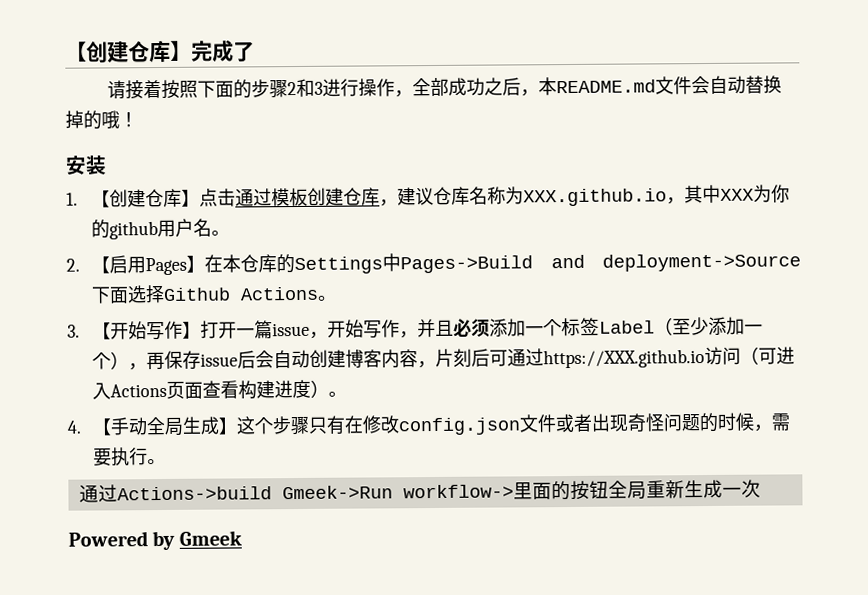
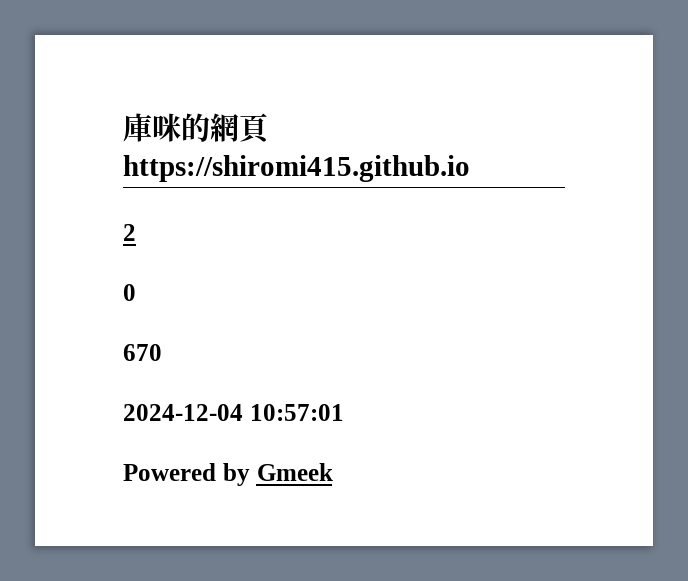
[65,39,255,63] [107,75,783,100] [65,110,138,130] [65,155,107,175] [66,184,791,208] [91,218,231,240] [66,253,801,276] [91,284,338,304] [67,316,764,341] [92,346,796,371] [92,379,348,400] [67,412,791,436] [93,447,167,467] [78,479,761,503] 【创建仓库】完成了 // 请接着按照下面的步骤2和3进行操作，全部成功之后，本README.md文件会自动替换掉的哦！ // 安装 // 1.【创建仓库】点击通过模板创建仓库，建议仓库名称为XXX.github.io，其中XXX为你的github用户名。 // 2.【启用Pages】在本仓库的Settings中Pages->Build and deployment->Source下面选择Github Actions。 // 3.【开始写作】打开一篇issue，开始写作，并且必须添加一个标签Label（至少添加一个），再保存issue后会自动创建博客内容，片刻后可通过https://XXX.github.io访问（可进入Actions页面查看构建进度）。 // 4.【手动全局生成】这个步骤只有在修改config.json文件或者出现奇怪问题的时候，需要执行。 // 通过Actions->build Gmeek->Run workflow->里面的按钮全局重新生成一次 -> [123,113,272,144] [123,155,470,182] [123,224,136,241] [123,284,136,301] [123,344,162,361] [123,404,344,421] 庫咪的網頁https://shiromi415.github.io // 2 // 0 // 670 // 2024-12-04 10:57:01

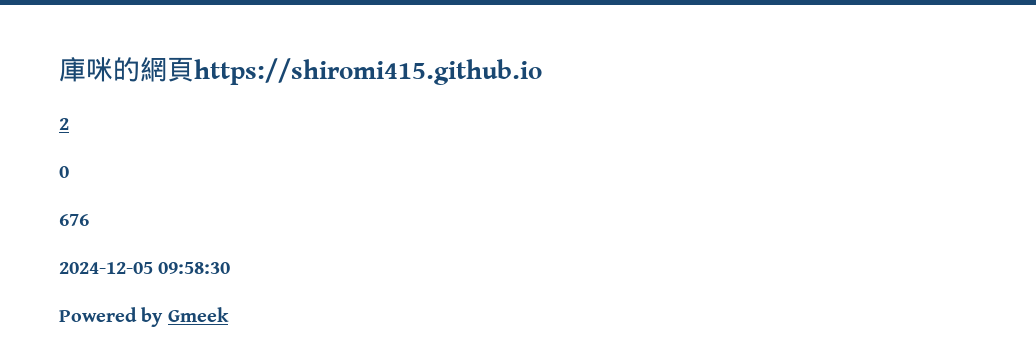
[123,344,162,361] [123,404,344,421] 670 // 2024-12-04 10:57:01 -> [59,214,89,226] [59,262,231,274] 676 // 2024-12-05 09:58:30

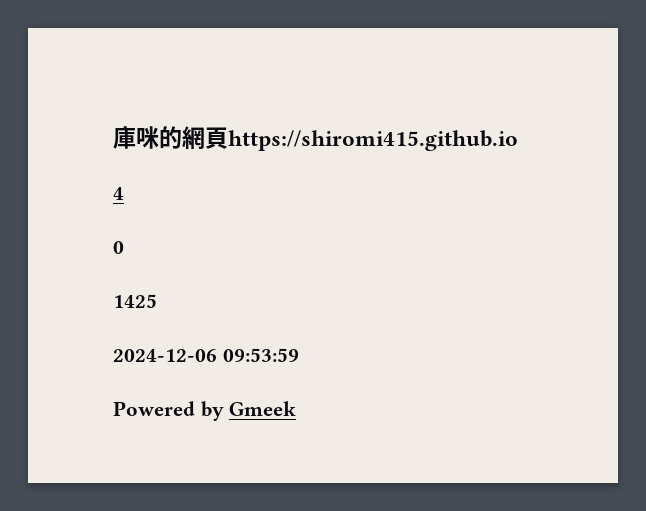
[59,118,69,130] 2 -> [113,187,124,200] 4
[59,214,89,226] [59,262,231,274] 676 // 2024-12-05 09:58:30 -> [113,294,157,308] [113,348,299,362] 1425 // 2024-12-06 09:53:59

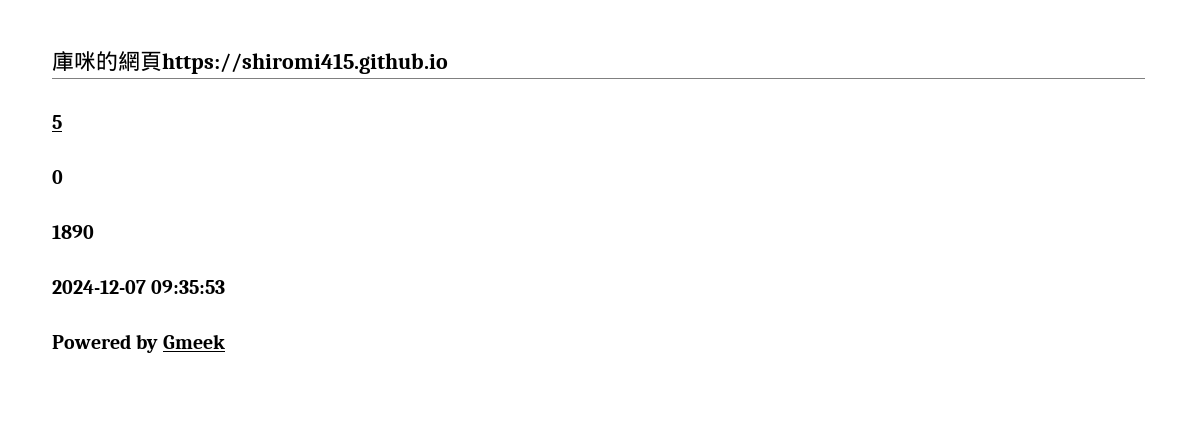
[113,187,124,200] 4 -> [52,115,62,129] 5
[113,294,157,308] [113,348,299,362] 1425 // 2024-12-06 09:53:59 -> [52,225,94,239] [52,280,226,294] 1890 // 2024-12-07 09:35:53

